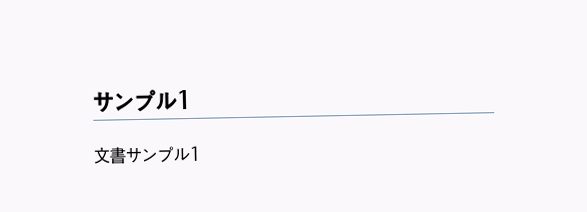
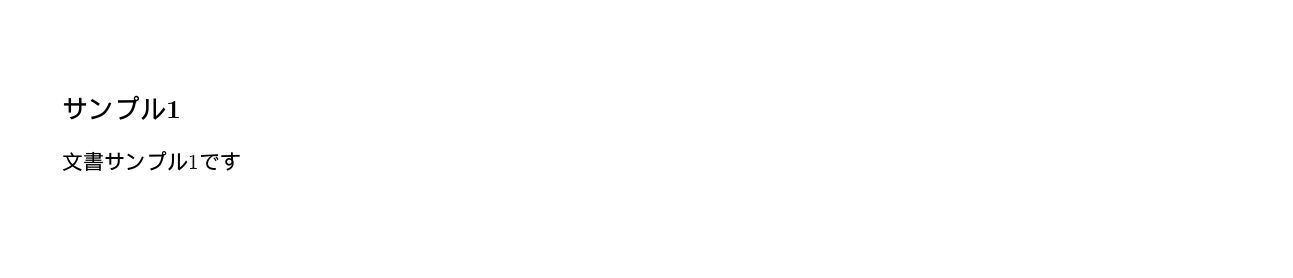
(202, 153) none -> [199,152,241,171] です

